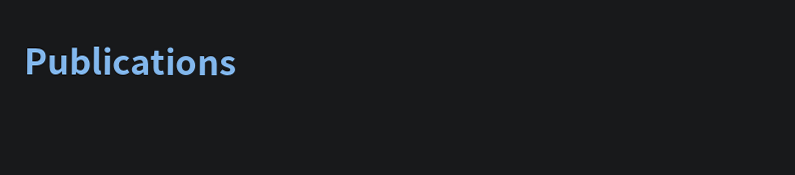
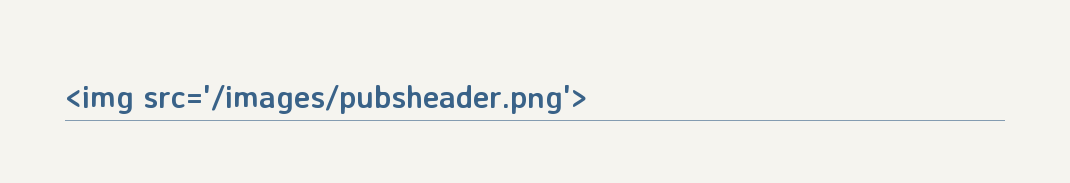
[24,46,237,76] Publications -> [65,85,587,114] <img src='/images/pubsheader.png'>

